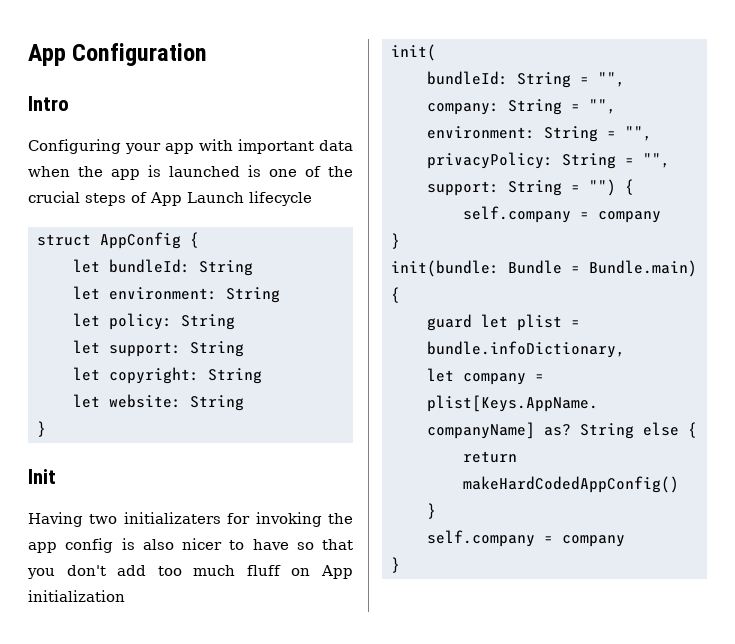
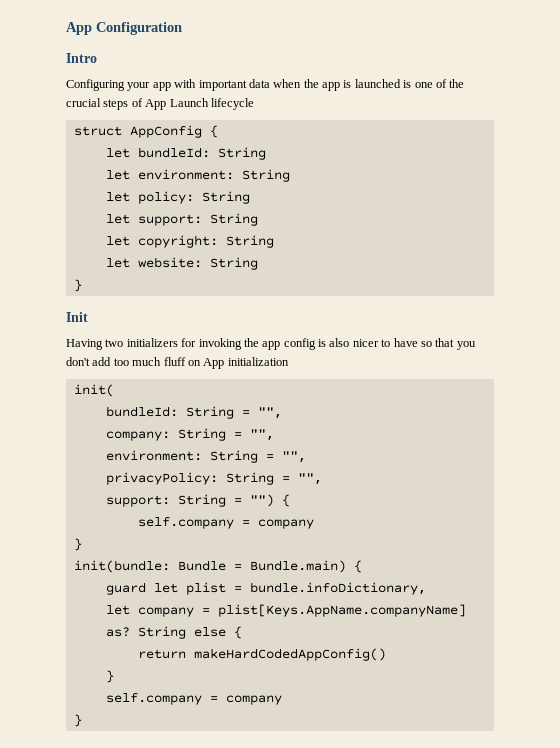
[123,512,221,524] initializaters -> [126,338,178,347] initializers

